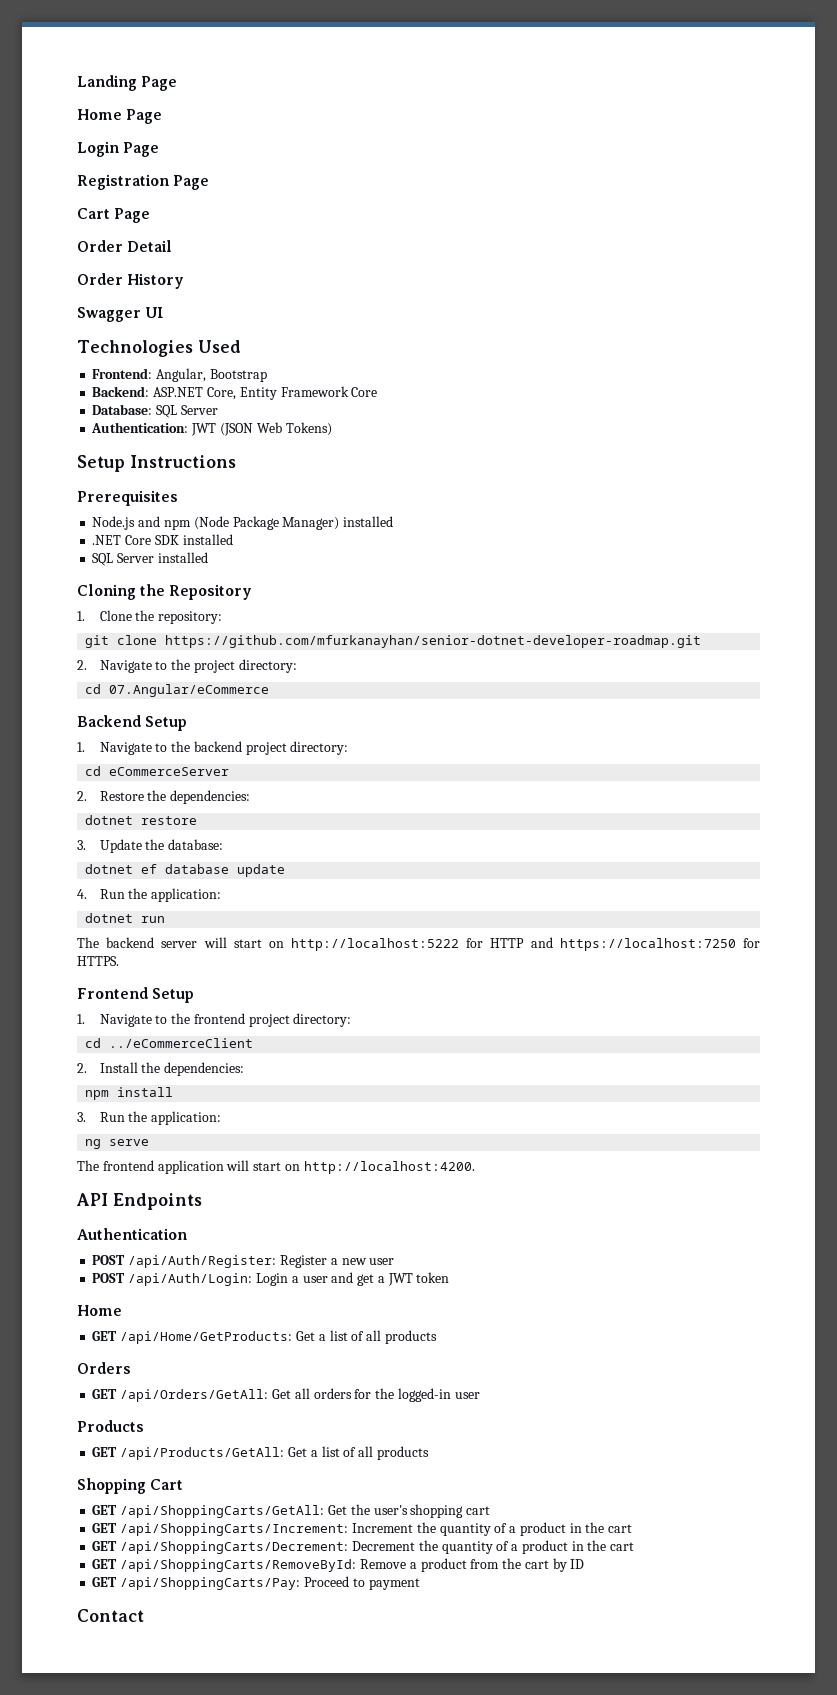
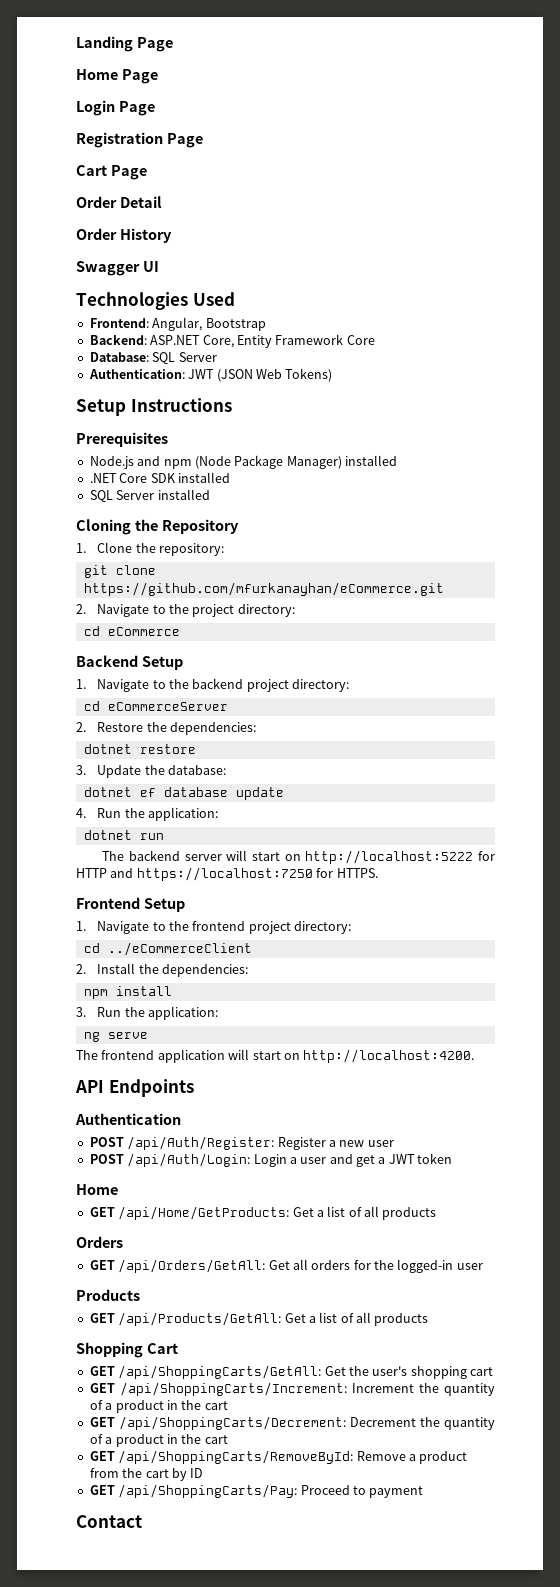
[165,635,702,648] https://github.com/mfurkanayhan/senior-dotnet-developer-roadmap.git -> [83,582,444,596] https://github.com/mfurkanayhan/eCommerce.git
[109,684,270,697] 07.Angular/eCommerce -> [107,627,180,636] eCommerce

